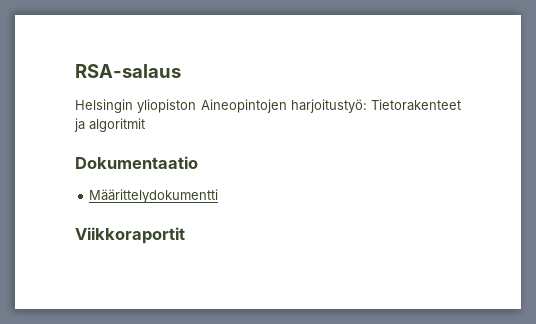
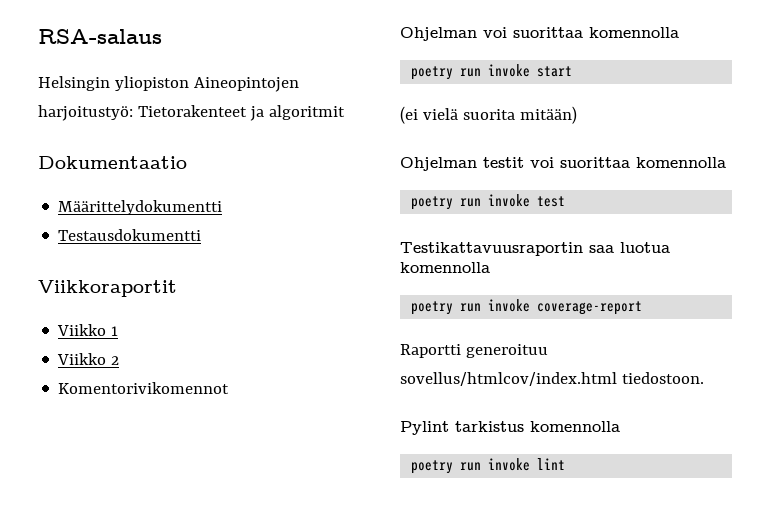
(219, 196) none -> [58,229,202,241] // Testausdokumentti
(185, 235) none -> [57,324,119,336] [57,353,120,365] [58,382,230,394] [400,27,679,41] [411,64,573,80] [400,106,577,124] [400,157,726,171] [411,194,566,210] [400,242,670,256] [400,262,490,273] [411,299,643,315] [400,344,548,358] [400,372,704,386] [400,421,620,435] [411,458,566,474] // Viikko 1 // Viikko 2 // Komentorivikomennot // Ohjelman voi suorittaa komennolla // poetry run invoke start // (ei vielä suorita mitään) // Ohjelman testit voi suorittaa komennolla // poetry run invoke test // Testikattavuusraportin saa luotua komennolla // poetry run invoke coverage-report // Raportti generoituu sovellus/htmlcov/index.html tiedostoon. // Pylint tarkistus komennolla // poetry run invoke lint

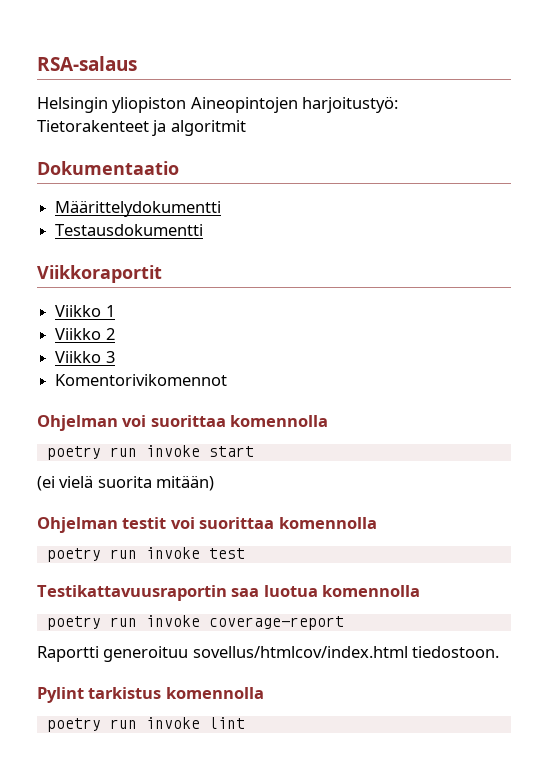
(120, 360) none -> [55,351,115,363] // Viikko 3

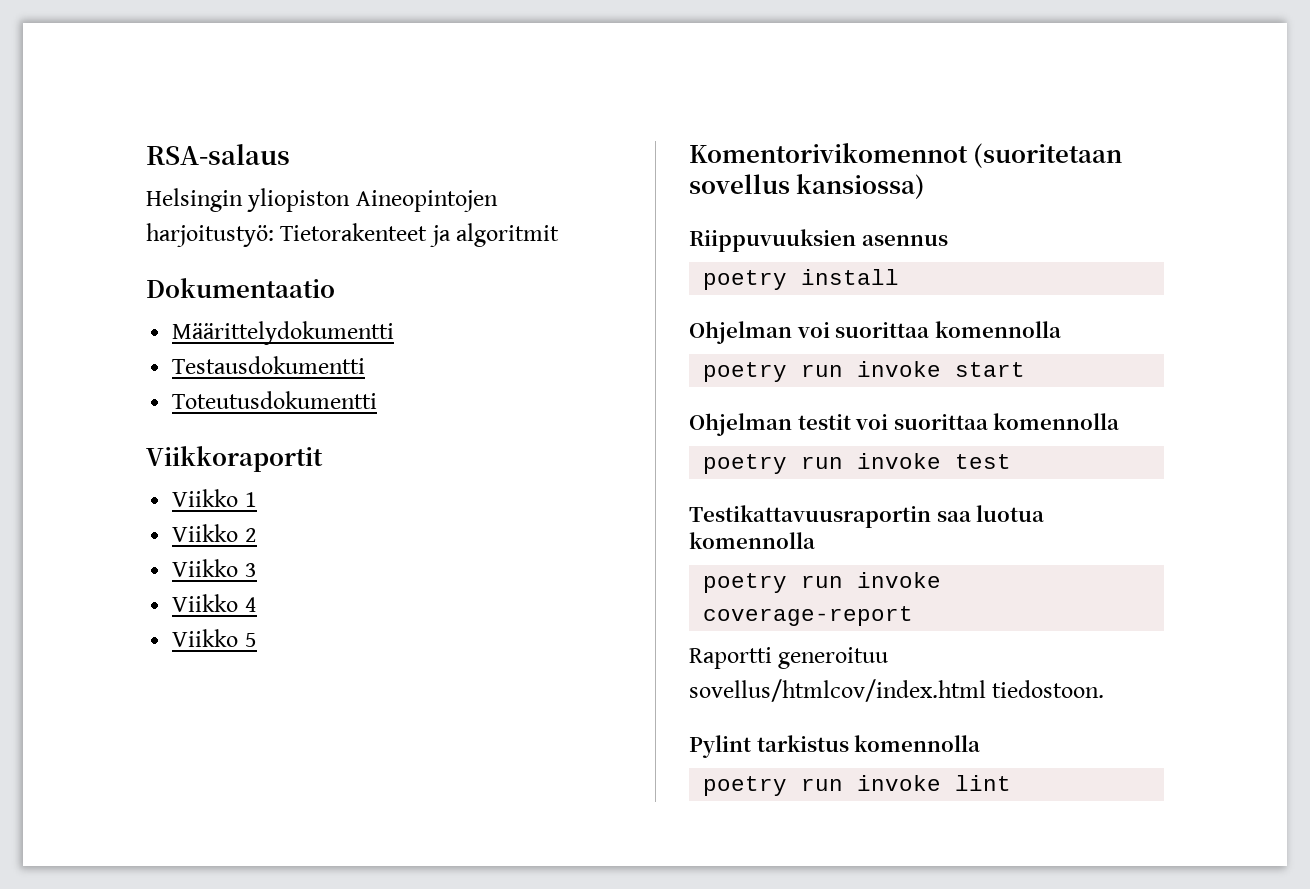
(204, 230) none -> [172,391,378,409] // Toteutusdokumentti
[55,374,228,386] Komentorivikomennot -> [172,594,257,612] [172,629,257,647] [689,143,1123,168] [689,174,926,199] [689,229,948,252] [703,269,900,290] Viikko 4 // Viikko 5 // Komentorivikomennot (suoritetaan sovellus kansiossa) // Riippuvuuksien asennus // poetry install
[37,475,215,491] // (ei vielä suorita mitään) -> (1026, 369) none

